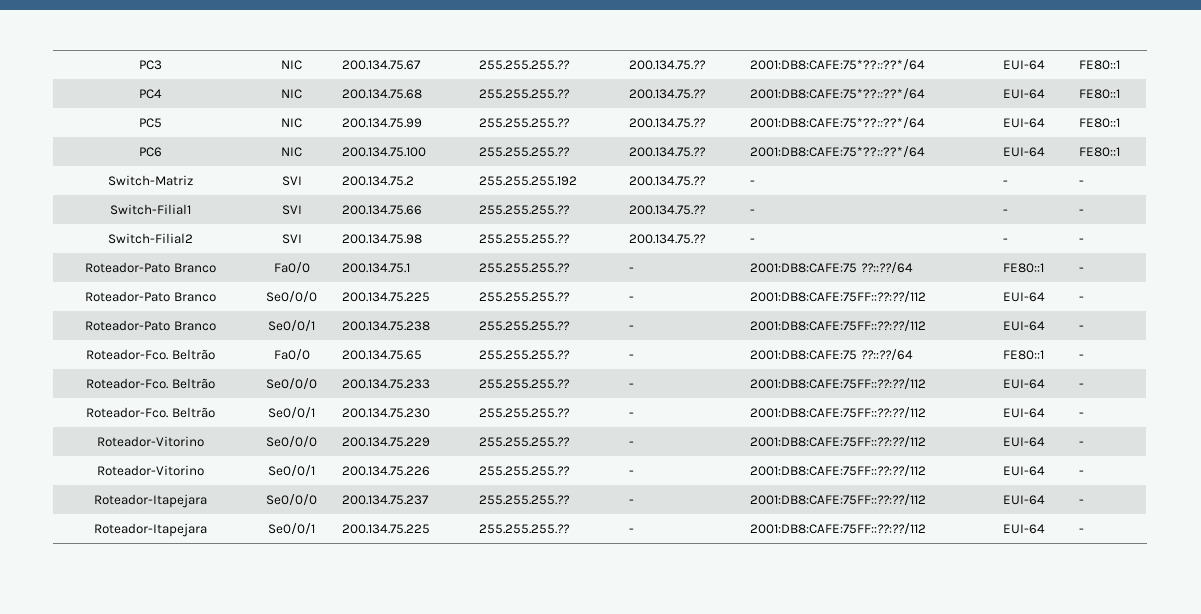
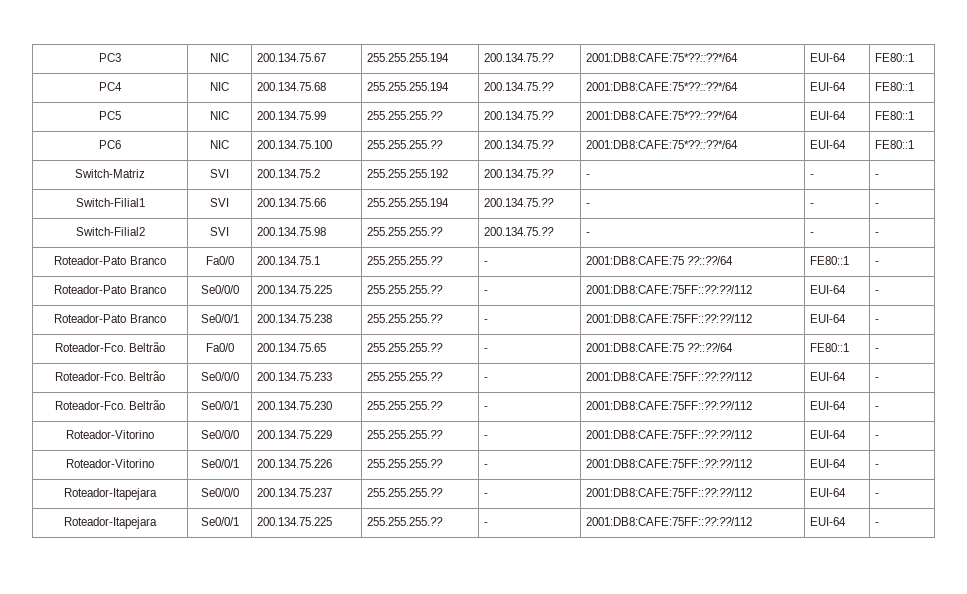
[479,60,571,70] 255.255.255.?? -> [367,53,450,62] 255.255.255.194
[479,89,571,99] 255.255.255.?? -> [367,82,450,91] 255.255.255.194
[479,205,571,215] 255.255.255.?? -> [367,198,450,207] 255.255.255.194

